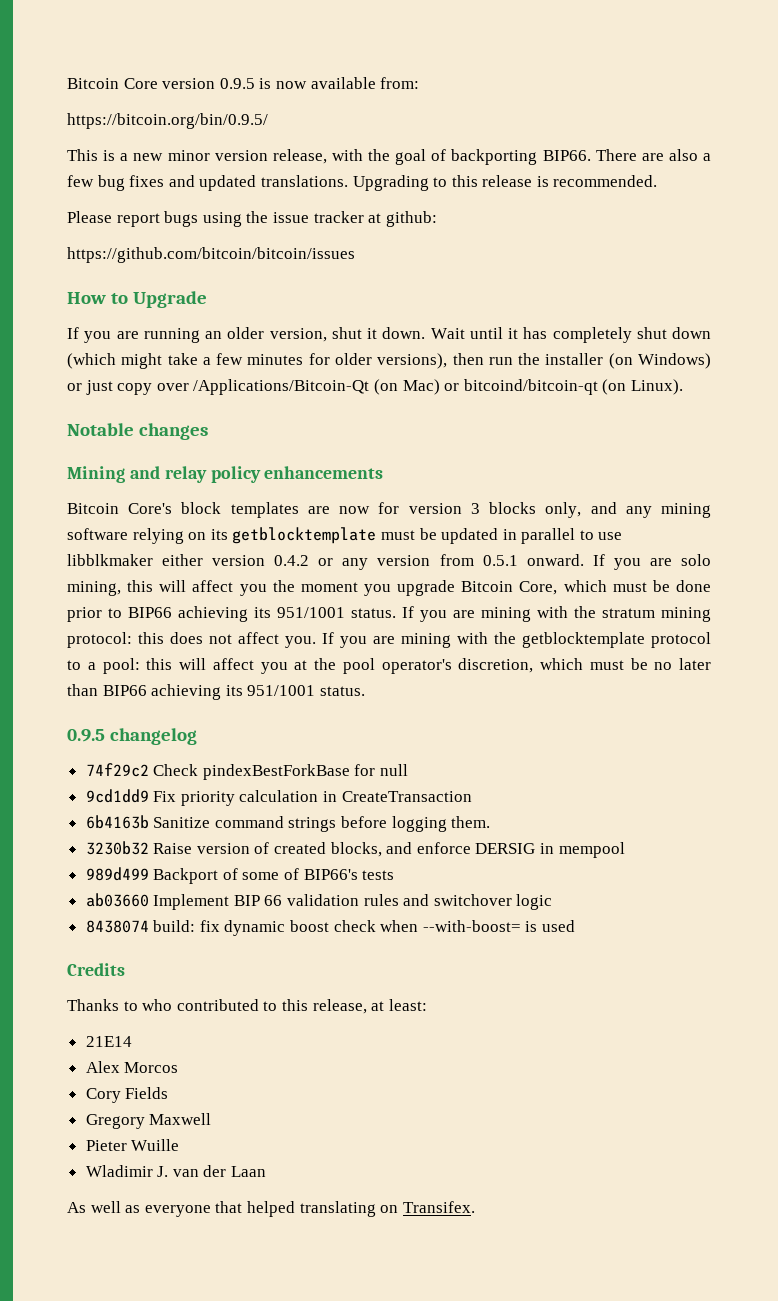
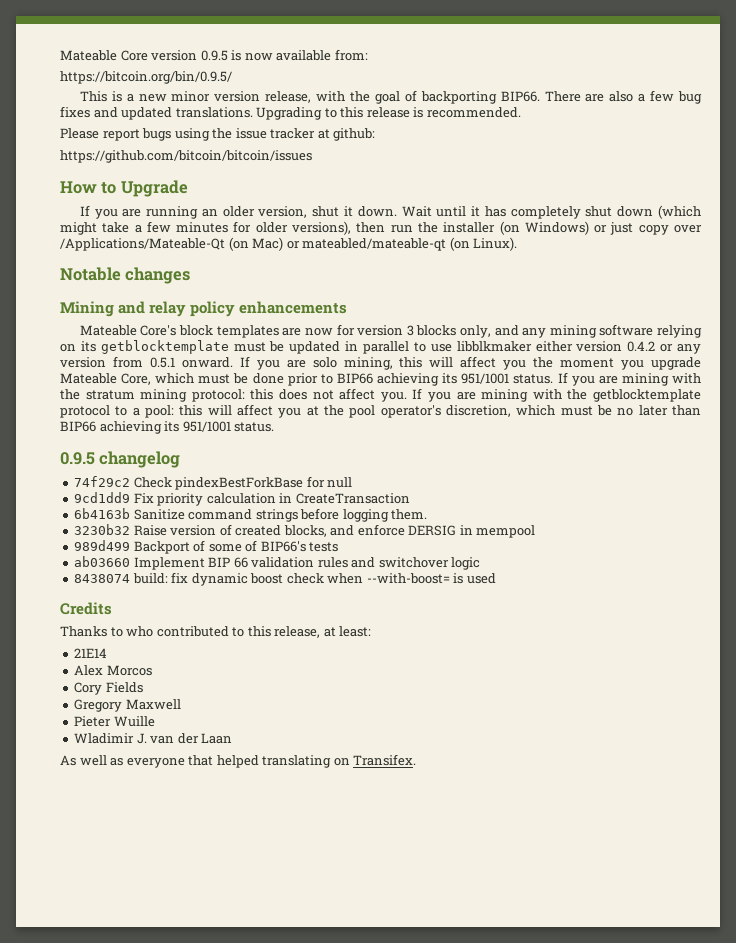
[67,78,119,89] Bitcoin -> [60,50,117,61] Mateable
[193,379,370,395] /Applications/Bitcoin-Qt -> [60,238,225,251] /Applications/Mateable-Qt
[463,379,598,395] bitcoind/bitcoin-qt -> [302,238,447,251] mateabled/mateable-qt
[67,503,119,514] Bitcoin -> [79,325,137,336] Mateable
[461,581,514,592] Bitcoin -> [60,373,117,384] Mateable

